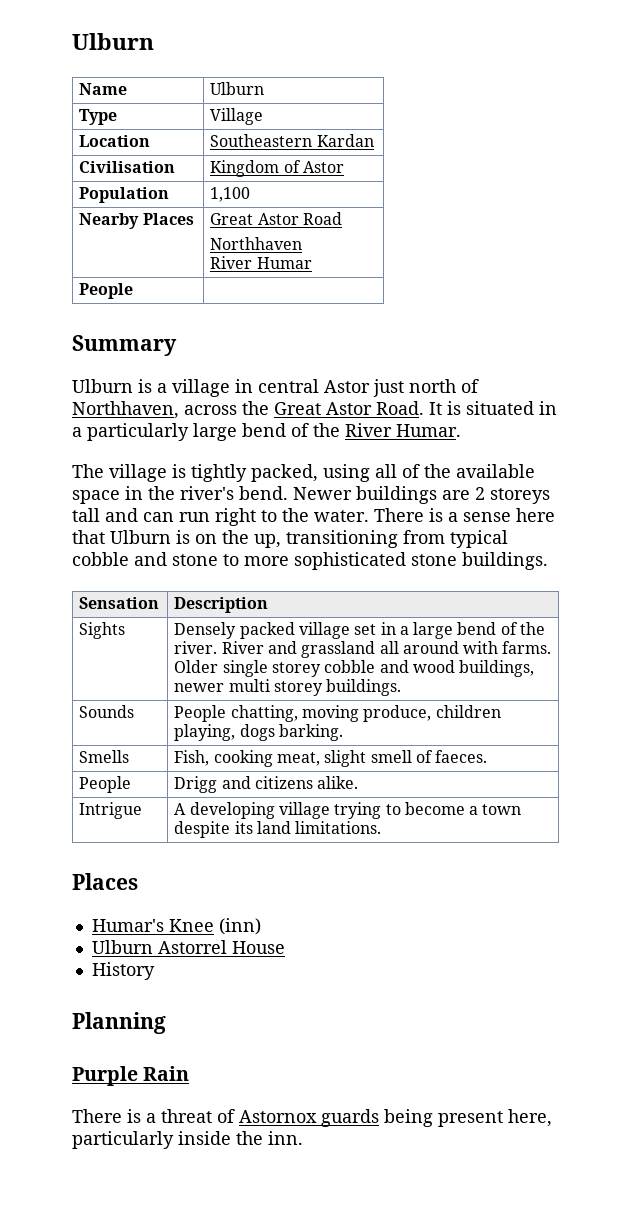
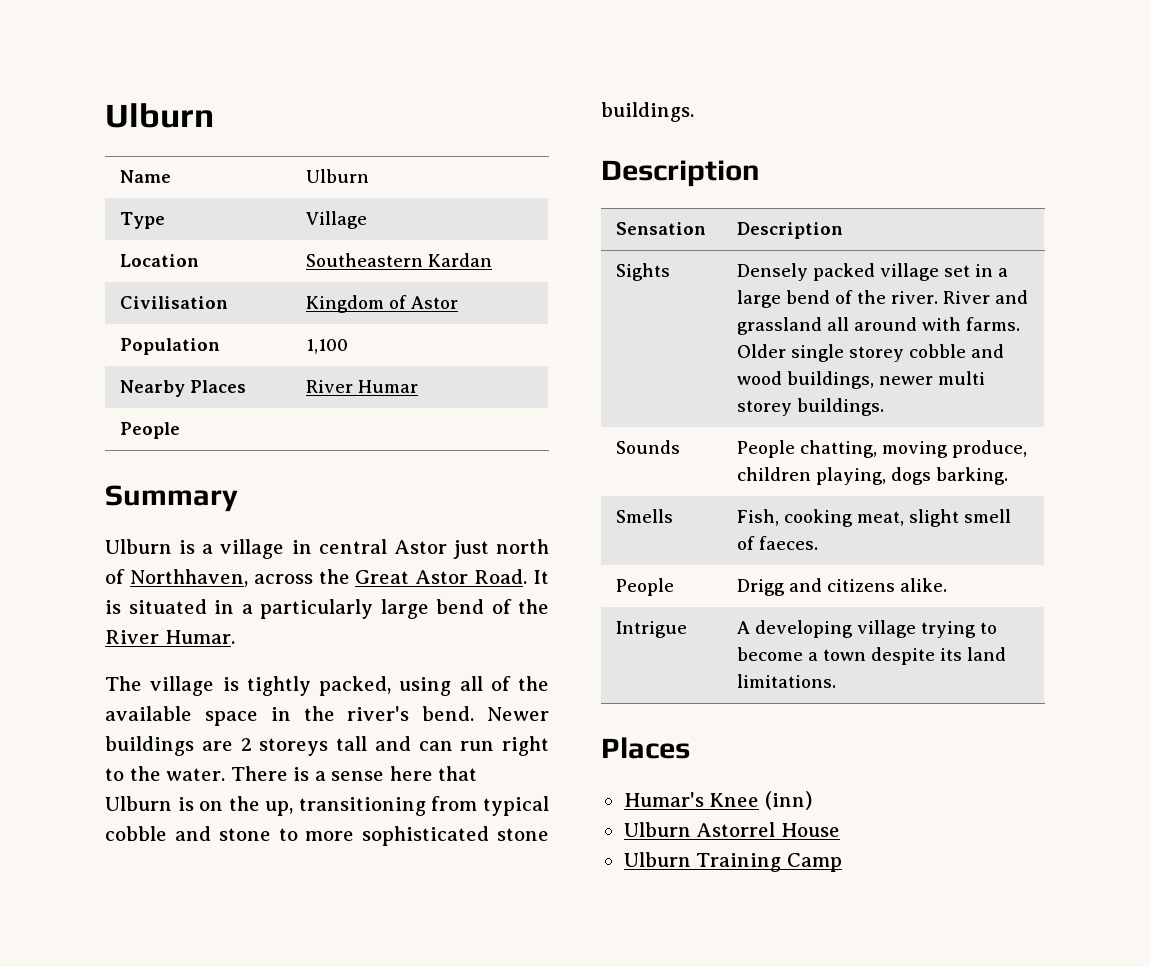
[210,212,342,225] [210,237,303,250] Great Astor Road // Northhaven // -> (247, 386) none
(548, 561) none -> [601,160,760,187] // Description
[91,962,155,980] [72,1012,166,1034] [72,1066,190,1086] [72,1109,552,1127] [72,1131,303,1149] History // Planning // Purple Rain // There is a threat of Astornox guards being present here, particularly inside the inn. -> [623,852,842,872] Ulburn Training Camp

